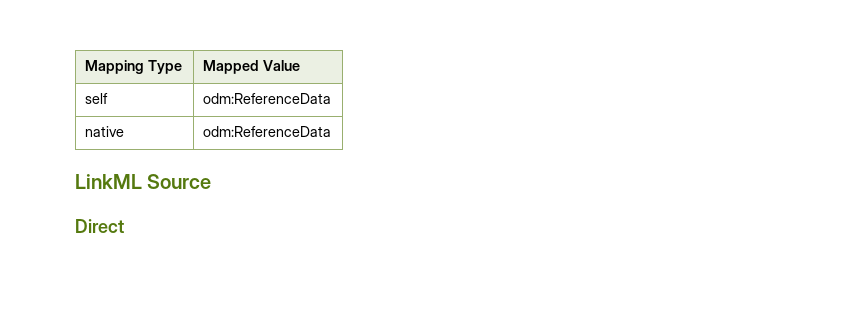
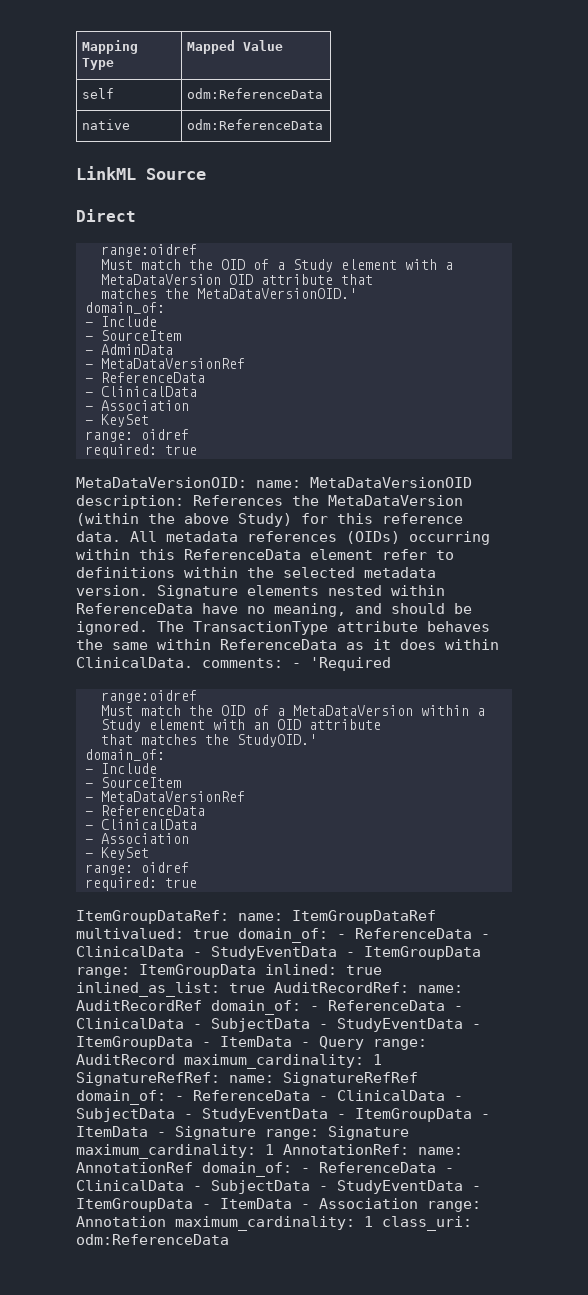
(124, 226) none -> [100,244,197,257] [100,259,453,272] [100,274,373,285] [100,288,357,299] [84,302,165,314] [84,316,157,327] [84,330,181,341] [84,344,173,355] [84,358,245,369] [84,372,205,383] [84,386,197,397] [84,400,189,411] [84,414,149,427] [84,429,189,442] [84,444,197,458] [76,477,472,488] [76,495,463,509] [76,513,463,527] [76,531,490,545] [76,549,454,560] [76,567,436,578] [76,585,445,599] [76,603,472,617] [76,621,490,635] [76,639,499,650] [76,657,391,671] [100,690,197,703] [100,705,485,716] [100,719,381,732] [100,734,317,747] [84,749,165,761] [84,763,157,774] [84,777,181,788] [84,791,245,802] [84,805,205,816] [84,819,197,830] [84,833,189,844] [84,847,149,860] [84,862,189,875] [84,877,197,891] [76,910,436,924] [76,928,490,943] [76,946,481,960] [76,964,382,978] [76,982,463,997] [76,1000,463,1015] [76,1018,481,1032] [76,1036,427,1050] [76,1054,382,1069] [76,1072,418,1086] [76,1090,463,1105] [76,1108,490,1122] [76,1126,409,1140] [76,1144,463,1159] [76,1162,454,1177] [76,1180,481,1194] [76,1198,481,1212] [76,1216,472,1231] [76,1234,229,1245] // range:oidref // Must match the OID of a Study element with a MetaDataVersion OID attribute that // matches the MetaDataVersionOID.' // domain_of: // - Include // - SourceItem // - AdminData // - MetaDataVersionRef // - ReferenceData // - ClinicalData // - Association // - KeySet // range: oidref // required: true // MetaDataVersionOID: name: MetaDataVersionOID description: References the MetaDataVersion (within the above Study) for this reference data. All metadata references (OIDs) occurring within this ReferenceData element refer to definitions within the selected metadata version. Signature elements nested within ReferenceData have no meaning, and should be ignored. The TransactionType attribute behaves the same within ReferenceData as it does within ClinicalData. comments: - 'Required // range:oidref // Must match the OID of a MetaDataVersion within a Study element with an OID attribute // that matches the StudyOID.' // domain_of: // - Include // - SourceItem // - MetaDataVersionRef // - ReferenceData // - ClinicalData // - Association // - KeySet // range: oidref // required: true // ItemGroupDataRef: name: ItemGroupDataRef multivalued: true domain_of: - ReferenceData - ClinicalData - StudyEventData - ItemGroupData range: ItemGroupData inlined: true inlined_as_list: true AuditRecordRef: name: AuditRecordRef domain_of: - ReferenceData - ClinicalData - SubjectData - StudyEventData - ItemGroupData - ItemData - Query range: AuditRecord maximum_cardinality: 1 SignatureRefRef: name: SignatureRefRef domain_of: - ReferenceData - ClinicalData - SubjectData - StudyEventData - ItemGroupData - ItemData - Signature range: Signature maximum_cardinality: 1 AnnotationRef: name: AnnotationRef domain_of: - ReferenceData - ClinicalData - SubjectData - StudyEventData - ItemGroupData - ItemData - Association range: Annotation maximum_cardinality: 1 class_uri: odm:ReferenceData

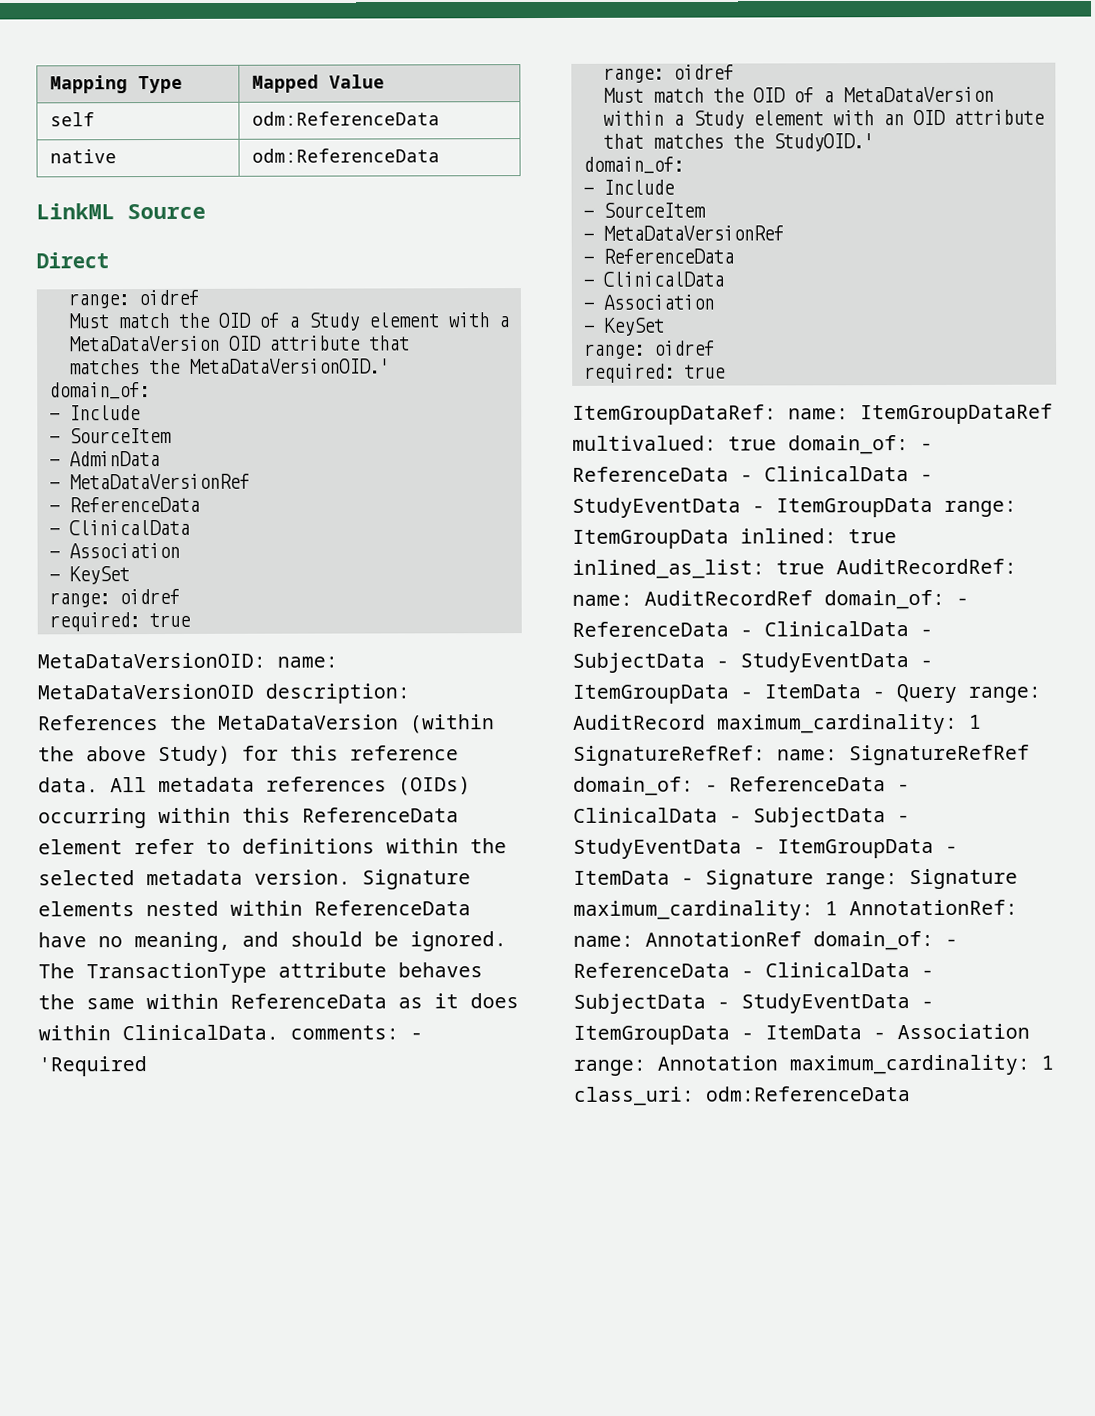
[100,244,197,257] range:oidref -> [67,289,199,309] range: oidref
[100,690,197,703] range:oidref -> [602,64,734,83] range: oidref

